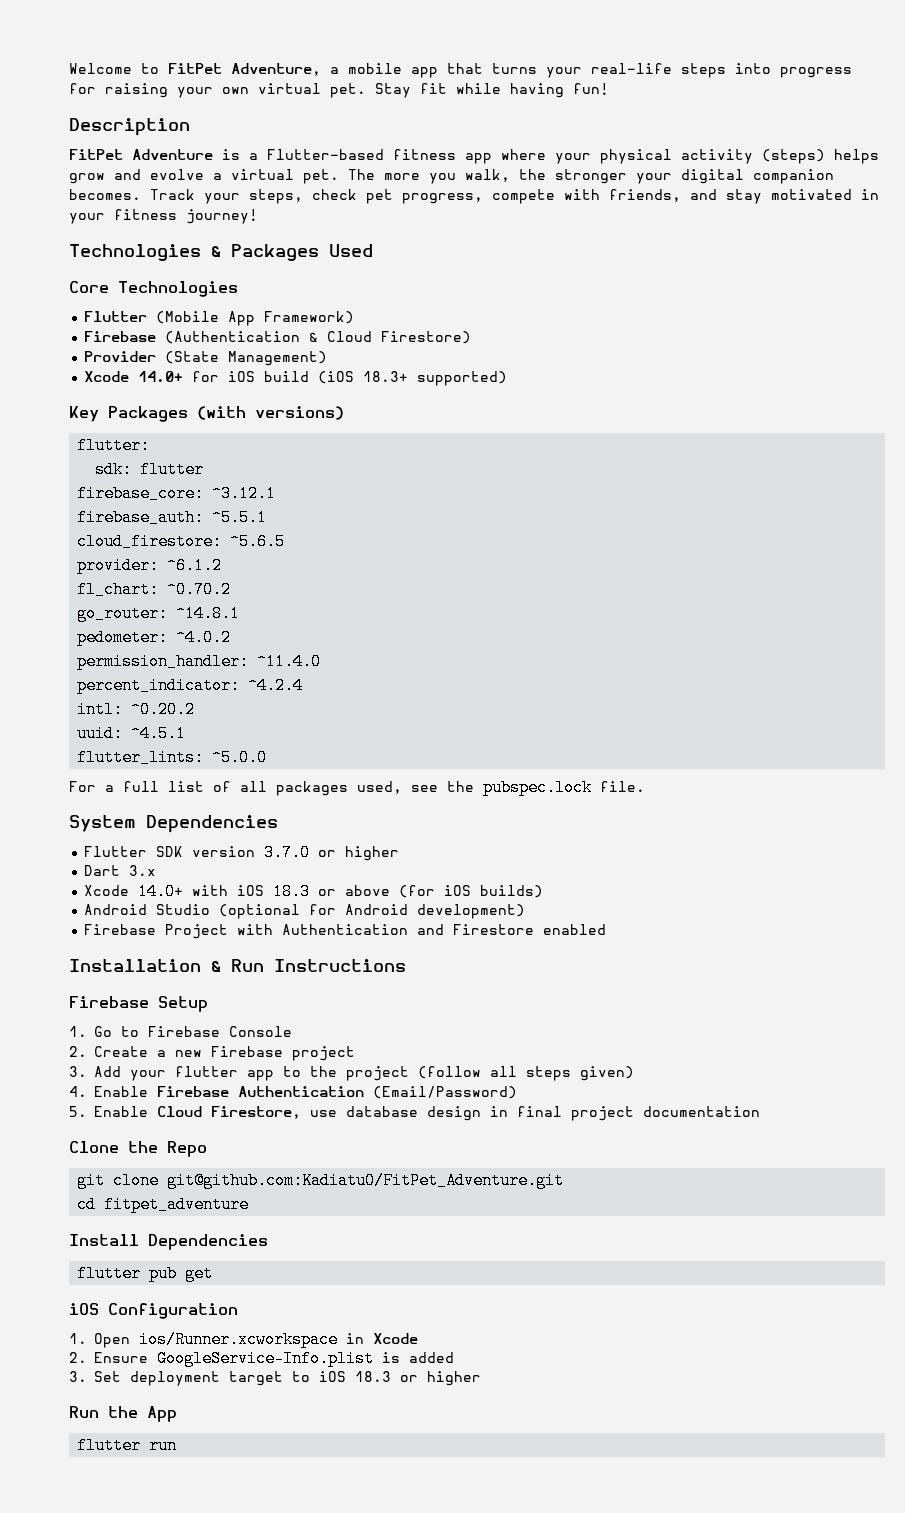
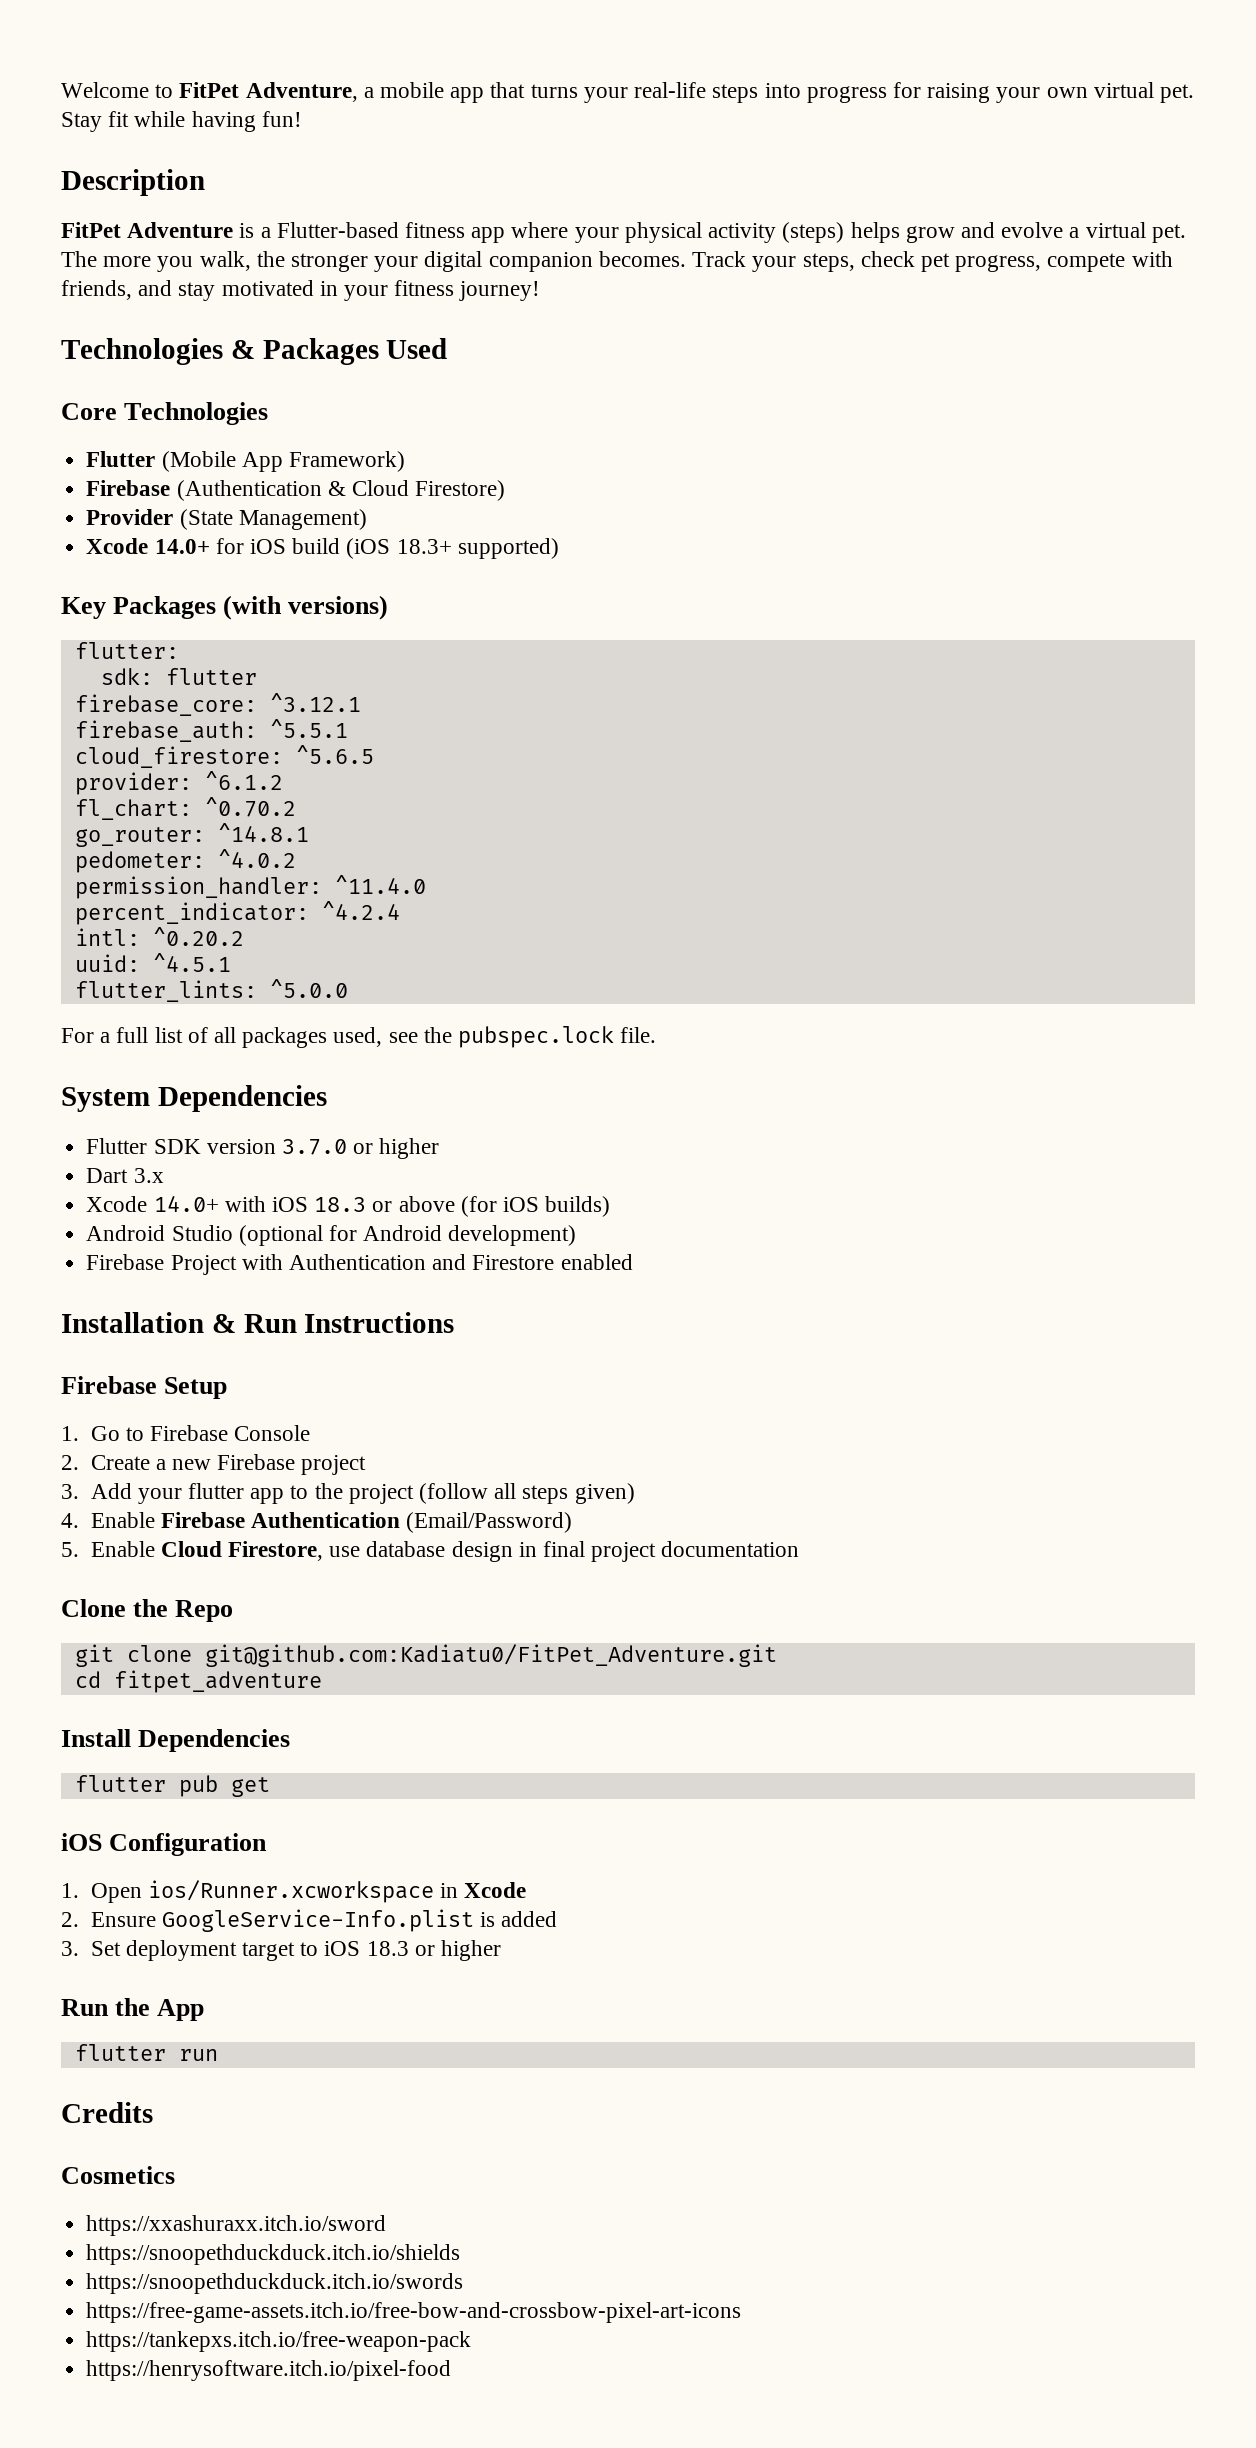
(178, 1445) none -> [61,2102,153,2123] [61,2166,175,2184] [86,2215,387,2236] [86,2244,461,2265] [86,2273,464,2294] [86,2302,742,2323] [86,2331,472,2352] [86,2360,452,2381] // Credits // Cosmetics // https://xxashuraxx.itch.io/sword // https://snoopethduckduck.itch.io/shields // https://snoopethduckduck.itch.io/swords // https://free-game-assets.itch.io/free-bow-and-crossbow-pixel-art-icons // https://tankepxs.itch.io/free-weapon-pack // https://henrysoftware.itch.io/pixel-food

